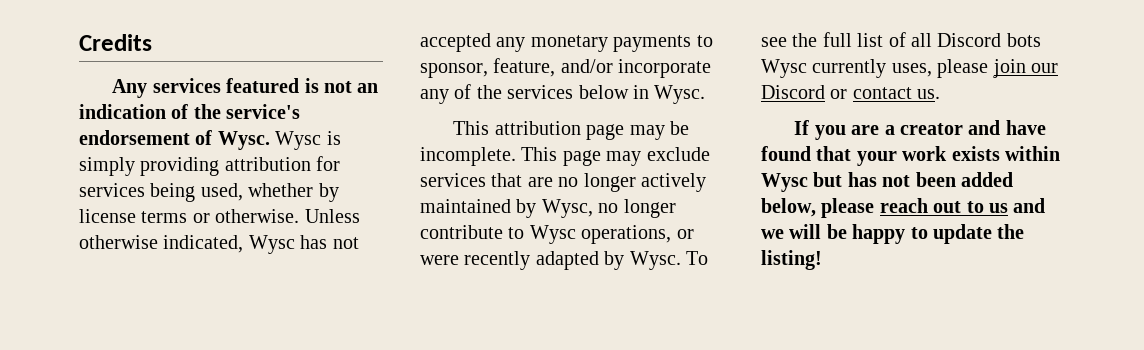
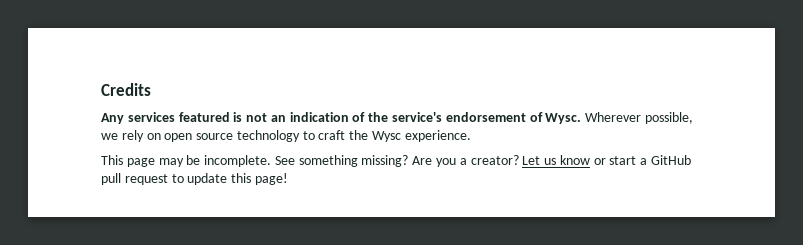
[275,131,341,150] [79,156,341,176] [79,183,339,202] [79,209,360,223] [79,235,359,254] [420,33,713,52] [420,58,712,78] [420,84,706,104] [453,121,581,135] Wysc is simply providing attribution for services being used, whether by license terms or otherwise. Unless otherwise indicated, Wysc has not accepted any monetary payments to sponsor, feature, and/or incorporate any of the services below in Wysc. // This attribution -> [585,112,693,124] [101,130,471,142] [101,155,123,165] Wherever possible, we rely on open source technology to craft the Wysc experience. // This
[521,147,710,166] [420,173,706,192] [420,199,676,218] [420,225,694,244] [420,251,708,270] [761,32,1041,47] [761,59,1058,78] [761,85,941,99] [794,120,1046,140] [761,146,1060,166] [761,172,1013,192] [761,198,1046,218] [761,224,1025,244] [761,250,822,270] This page may exclude services that are no longer actively maintained by Wysc, no longer contribute to Wysc operations, or were recently adapted by Wysc. To see the full list of all Discord bots Wysc currently uses, please join our Discord or contact us. // If you are a creator and have found that your work exists within Wysc but has not been added below, please reach out to us and we will be happy to update the listing! -> [274,155,692,167] [101,173,288,185] See something missing? Are you a creator? Let us know or start a GitHub pull request to update this page!

